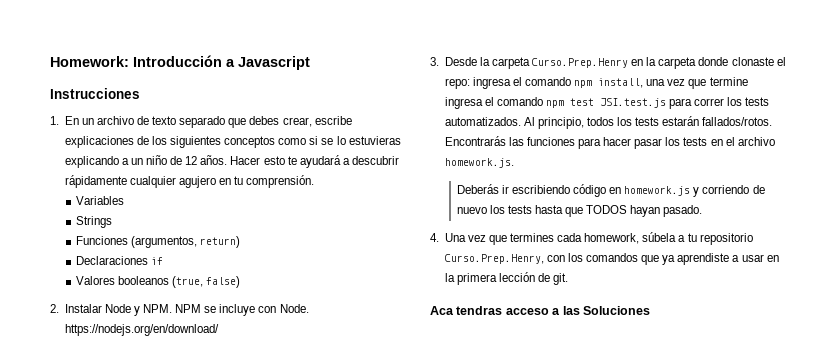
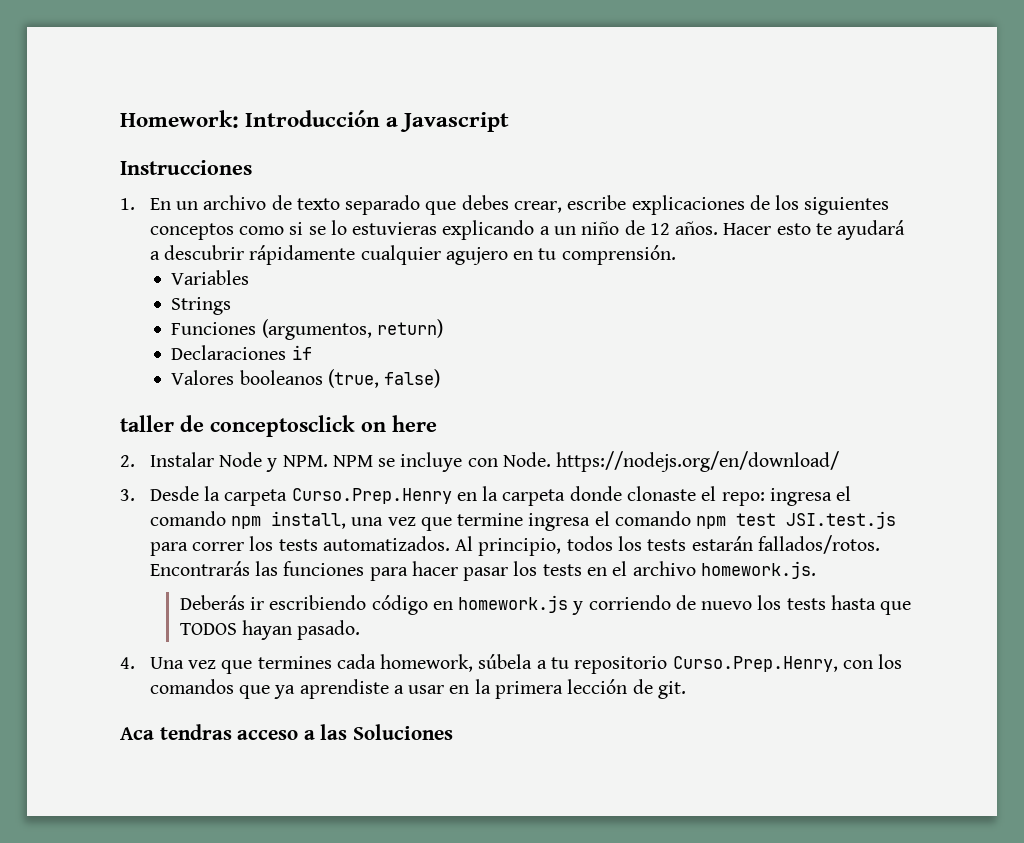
(241, 282) none -> [120,415,437,437] // taller de conceptosclick on here

